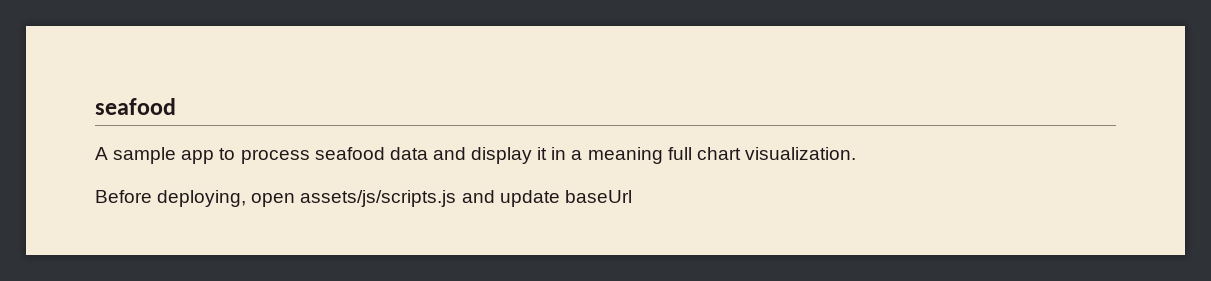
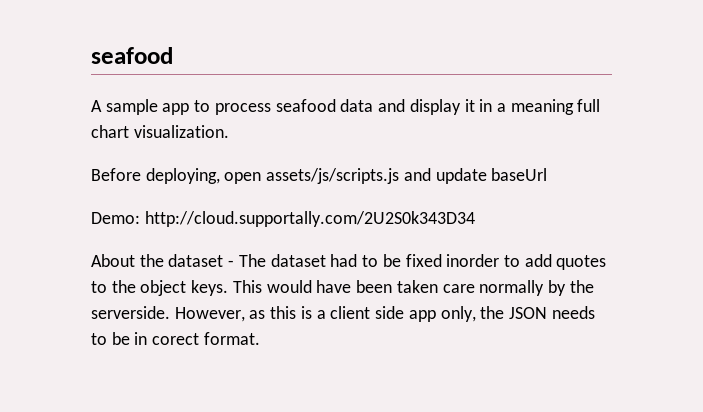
(632, 196) none -> [91,211,475,227] [91,254,607,270] [91,280,594,296] [91,306,595,322] [91,332,260,345] // Demo: http://cloud.supportally.com/2U2S0k343D34 // About the dataset - The dataset had to be fixed inorder to add quotes to the object keys. This would have been taken care normally by the serverside. However, as this is a client side app only, the JSON needs to be in corect format.

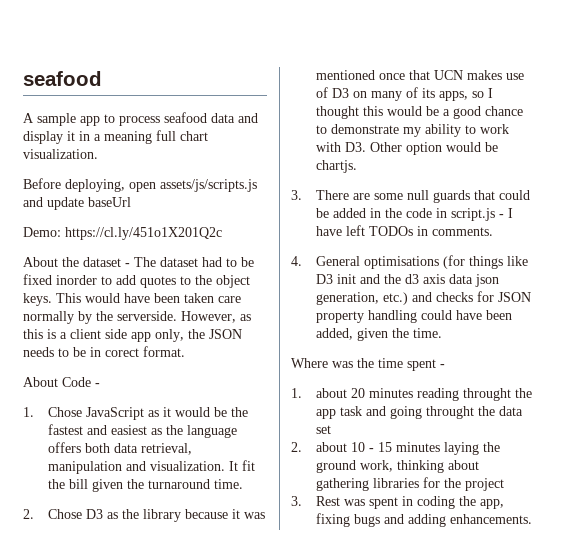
[144,211,475,227] http://cloud.supportally.com/2U2S0k343D34 -> [65,227,222,240] https://cl.ly/451o1X201Q2c
(260, 338) none -> [23,377,100,387] [23,407,249,420] [48,424,238,438] [48,442,193,455] [48,460,256,474] [48,479,244,492] [23,509,266,522] [316,70,525,80] [316,87,494,101] [316,106,524,119] [316,124,510,137] [316,142,499,155] [316,160,358,173] [291,190,531,203] [316,208,514,221] [316,225,494,236] [291,255,529,269] [316,274,500,287] [316,291,532,305] [316,310,513,323] [316,328,443,341] [291,358,445,371] [291,388,533,401] [316,406,524,419] [316,425,332,434] [291,442,501,455] [316,460,480,473] [316,477,505,491] [291,496,505,509] [316,513,533,527] // About Code - // 1. Chose JavaScript as it would be the fastest and easiest as the language offers both data retrieval, manipulation and visualization. It fit the bill given the turnaround time. // 2. Chose D3 as the library because it was mentioned once that UCN makes use of D3 on many of its apps, so I thought this would be a good chance to demonstrate my ability to work with D3. Other option would be chartjs. // 3. There are some null guards that could be added in the code in script.js - I have left TODOs in comments. // 4. General optimisations (for things like D3 init and the d3 axis data json generation, etc.) and checks for JSON property handling could have been added, given the time. // Where was the time spent - // 1. about 20 minutes reading throught the app task and going throught the data set // 2. about 10 - 15 minutes laying the ground work, thinking about gathering libraries for the project // 3. Rest was spent in coding the app, fixing bugs and adding enhancements.

